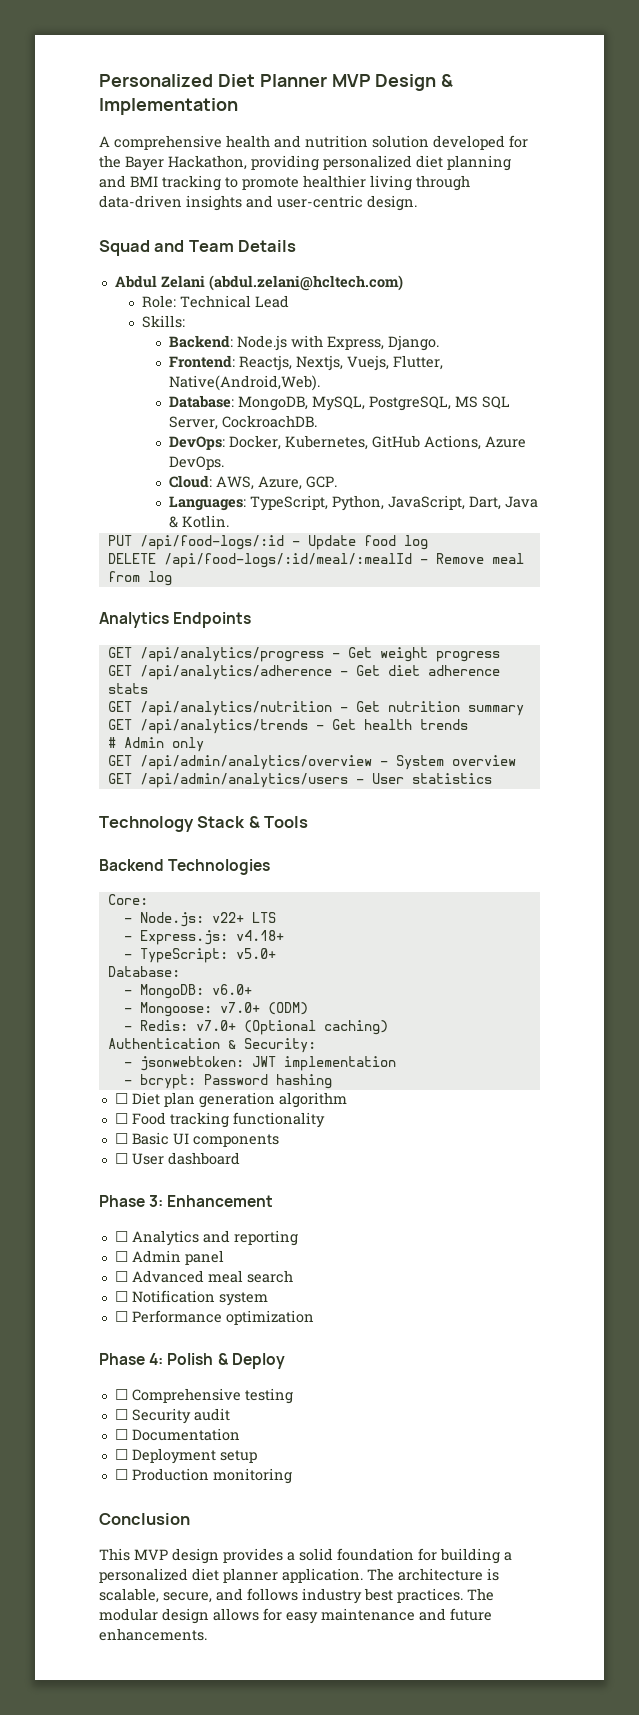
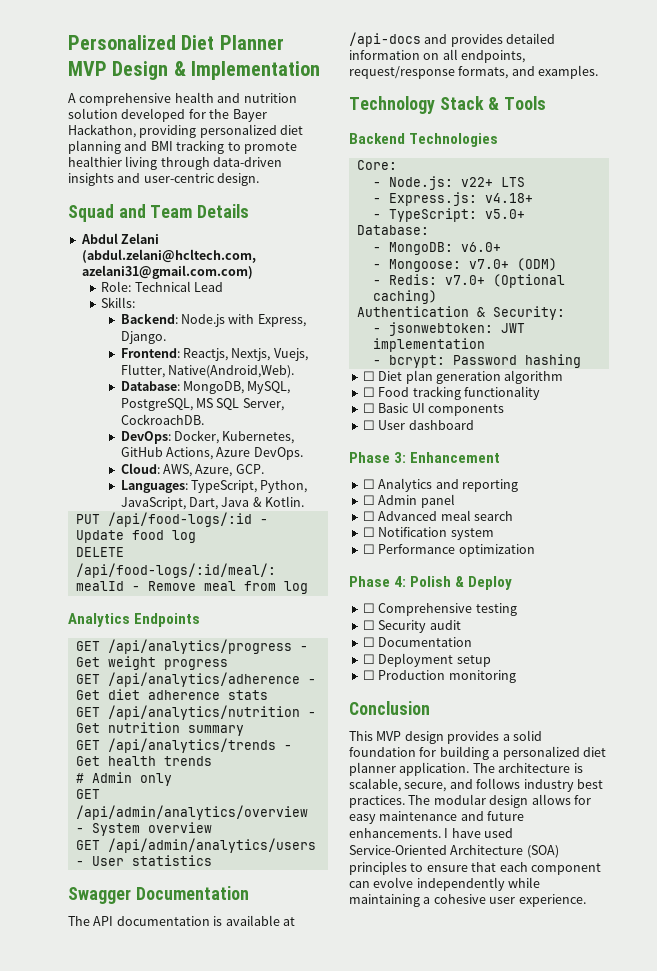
[208,275,403,291] (abdul.zelani@hcltech.com) -> [81,249,256,263] [81,265,253,279] (abdul.zelani@hcltech.com, azelani31@gmail.com.com)
(492, 778) none -> [68,886,249,904] [68,915,295,926] [349,32,556,47] [349,49,526,63] [349,65,599,79] // Swagger Documentation // The API documentation is available at /api-docs and provides detailed information on all endpoints, request/response formats, and examples.
(207, 1634) none -> [444,828,514,838] [349,845,559,858] [349,861,601,875] [349,877,541,891] [349,894,586,907] I have used Service-Oriented Architecture (SOA) principles to ensure that each component can evolve independently while maintaining a cohesive user experience.

